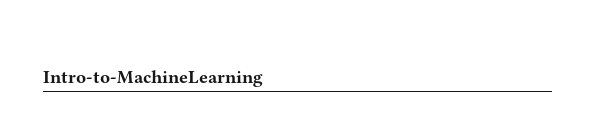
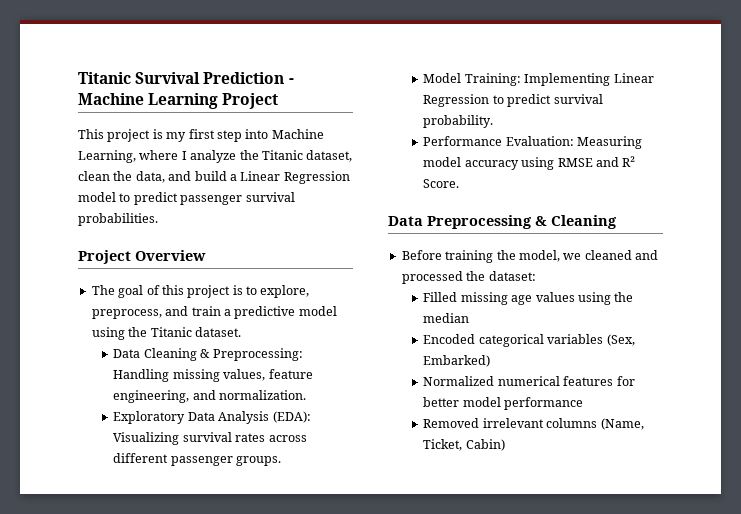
[43,70,263,87] Intro-to-MachineLearning -> [78,72,294,84] [78,93,279,109] [78,129,324,142] [78,150,353,163] [78,171,350,184] [78,192,295,205] [78,213,158,226] [78,250,206,264] [91,285,310,298] [91,306,337,319] [91,327,241,340] [113,348,303,361] [113,369,313,382] [113,390,307,403] [113,411,311,424] [113,432,307,445] [113,453,282,466] [423,73,654,86] [423,94,603,107] [423,115,494,128] [423,136,643,149] [423,156,636,170] [423,179,460,188] [388,215,617,229] [401,250,658,263] [401,271,536,284] [423,292,634,305] [423,313,470,323] [423,334,635,347] [423,355,491,367] [423,376,635,386] [423,397,584,410] [423,418,644,430] [423,439,505,451] Titanic Survival Prediction - Machine Learning Project // This project is my first step into Machine Learning, where I analyze the Titanic dataset, clean the data, and build a Linear Regression model to predict passenger survival probabilities. // Project Overview // The goal of this project is to explore, preprocess, and train a predictive model using the Titanic dataset. // Data Cleaning & Preprocessing: Handling missing values, feature engineering, and normalization. // Exploratory Data Analysis (EDA): Visualizing survival rates across different passenger groups. // Model Training: Implementing Linear Regression to predict survival probability. // Performance Evaluation: Measuring model accuracy using RMSE and R² Score. // Data Preprocessing & Cleaning // Before training the model, we cleaned and processed the dataset: // Filled missing age values using the median // Encoded categorical variables (Sex, Embarked) // Normalized numerical features for better model performance // Removed irrelevant columns (Name, Ticket, Cabin)

